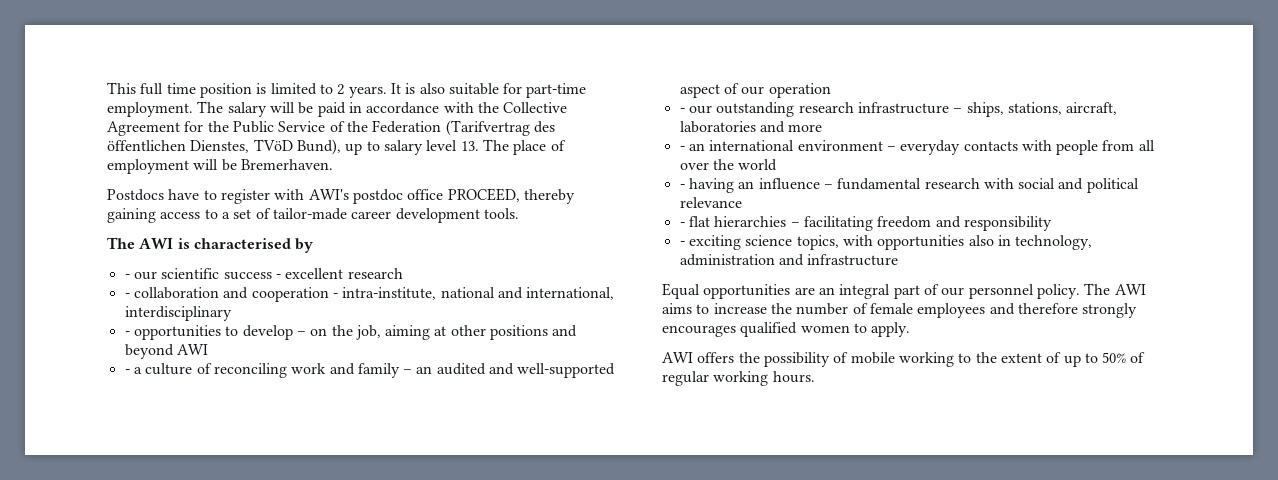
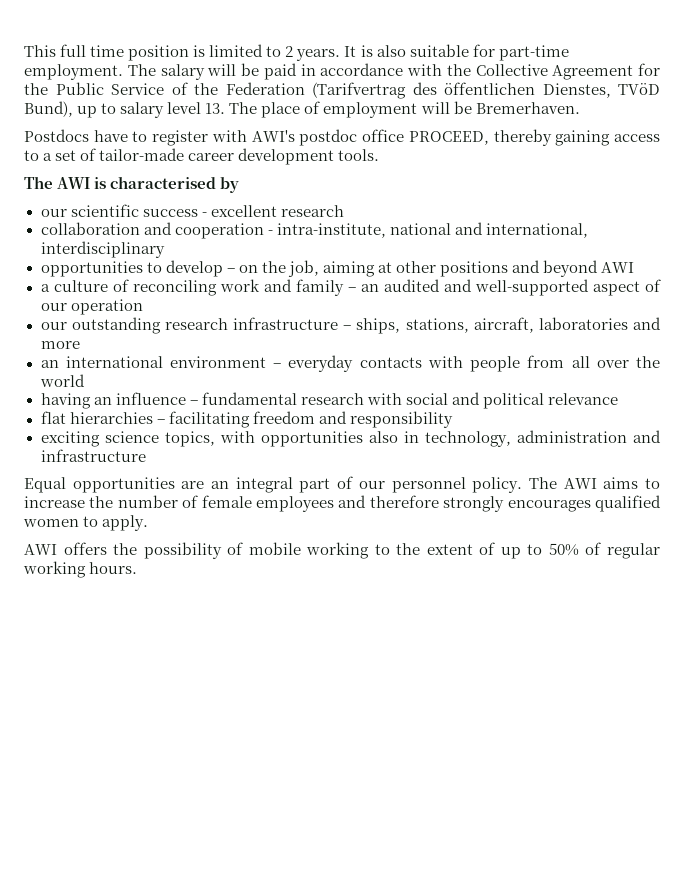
[124,274,130,279] - -> (240, 185) none
[124,293,130,298] - -> (344, 211) none
[124,331,130,336] - -> (165, 249) none
[124,369,130,374] - -> (635, 267) none
[679,108,685,113] - -> (143, 307) none
[679,146,685,151] - -> (80, 345) none
[679,184,685,189] - -> (85, 380) none
[679,222,685,227] - -> (618, 399) none
[679,241,685,246] - -> (453, 419) none

